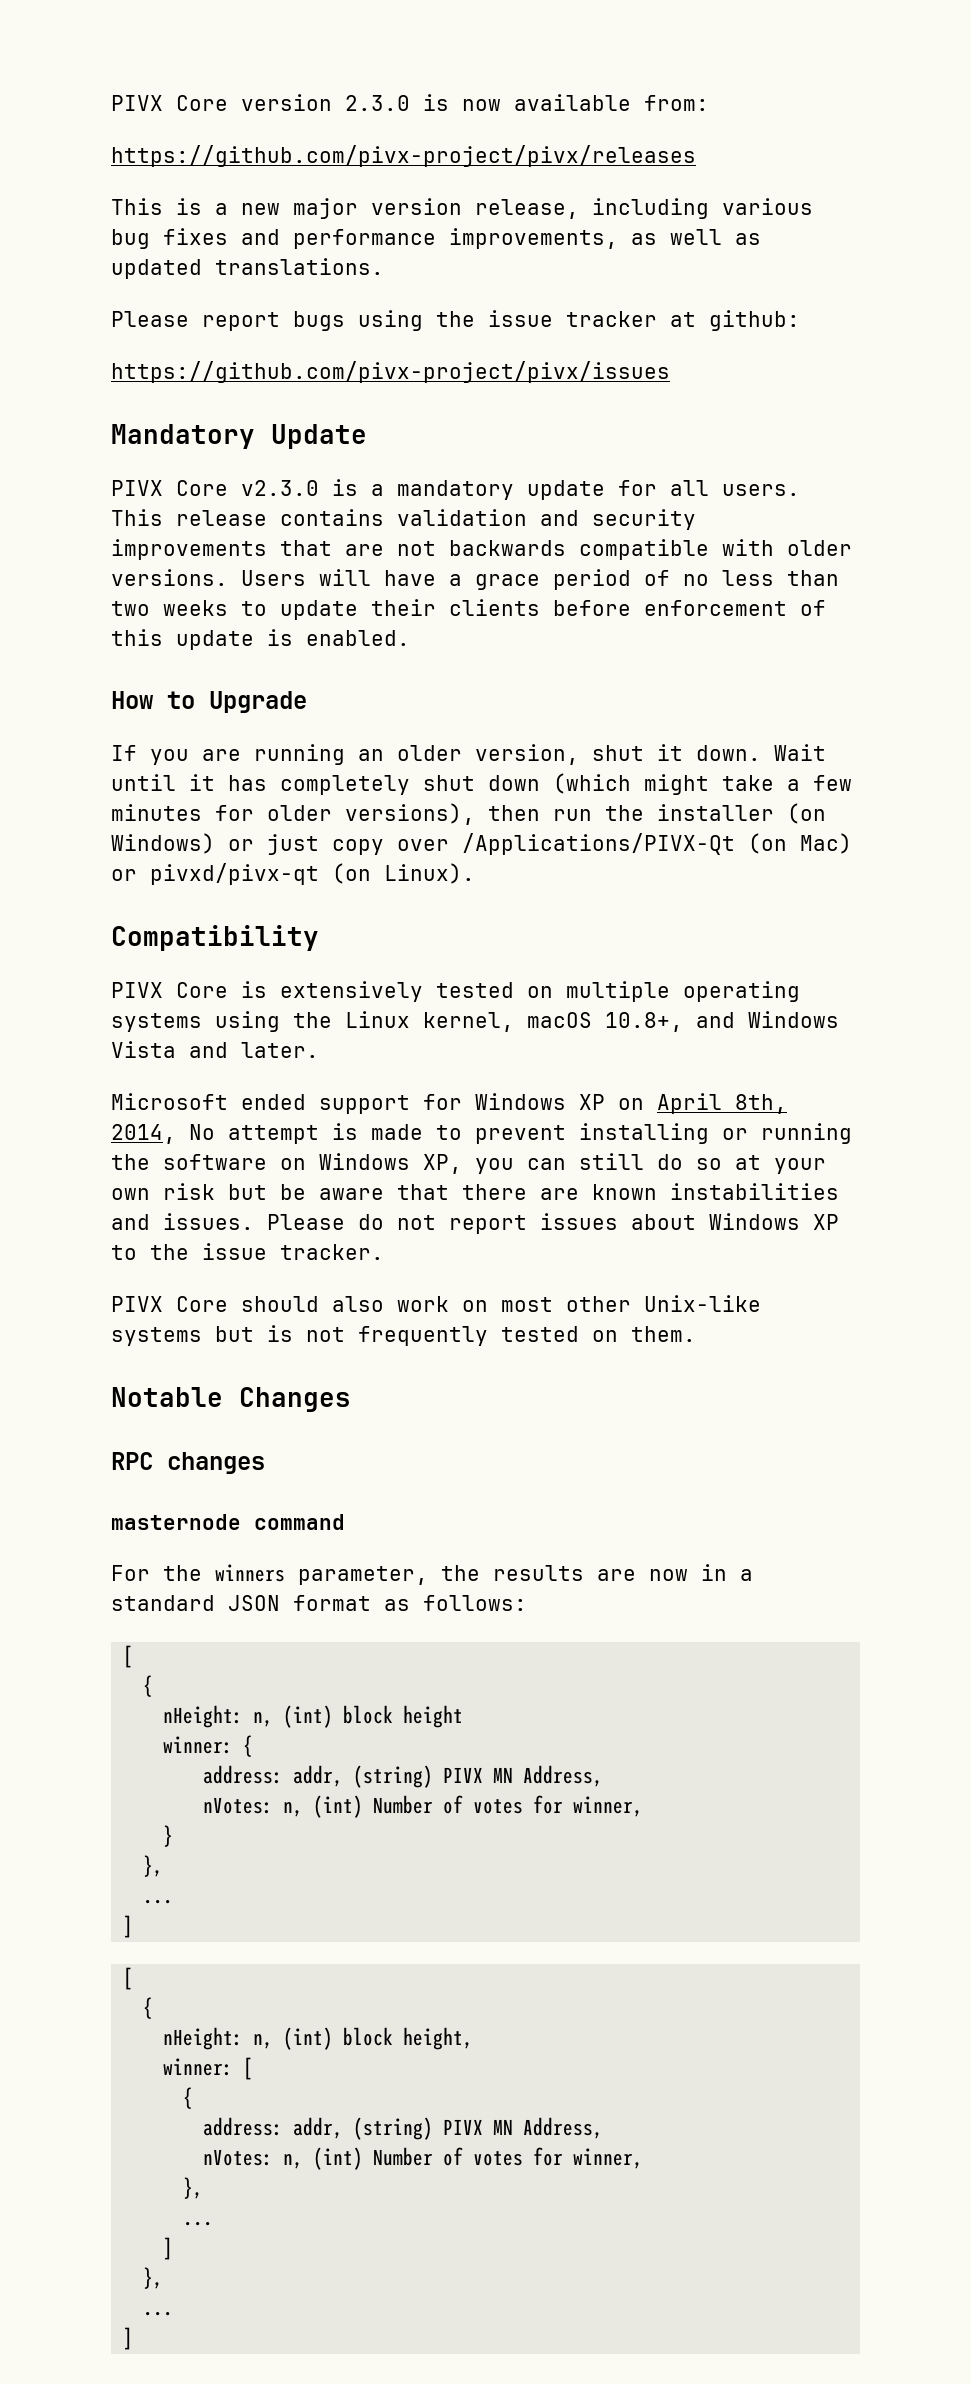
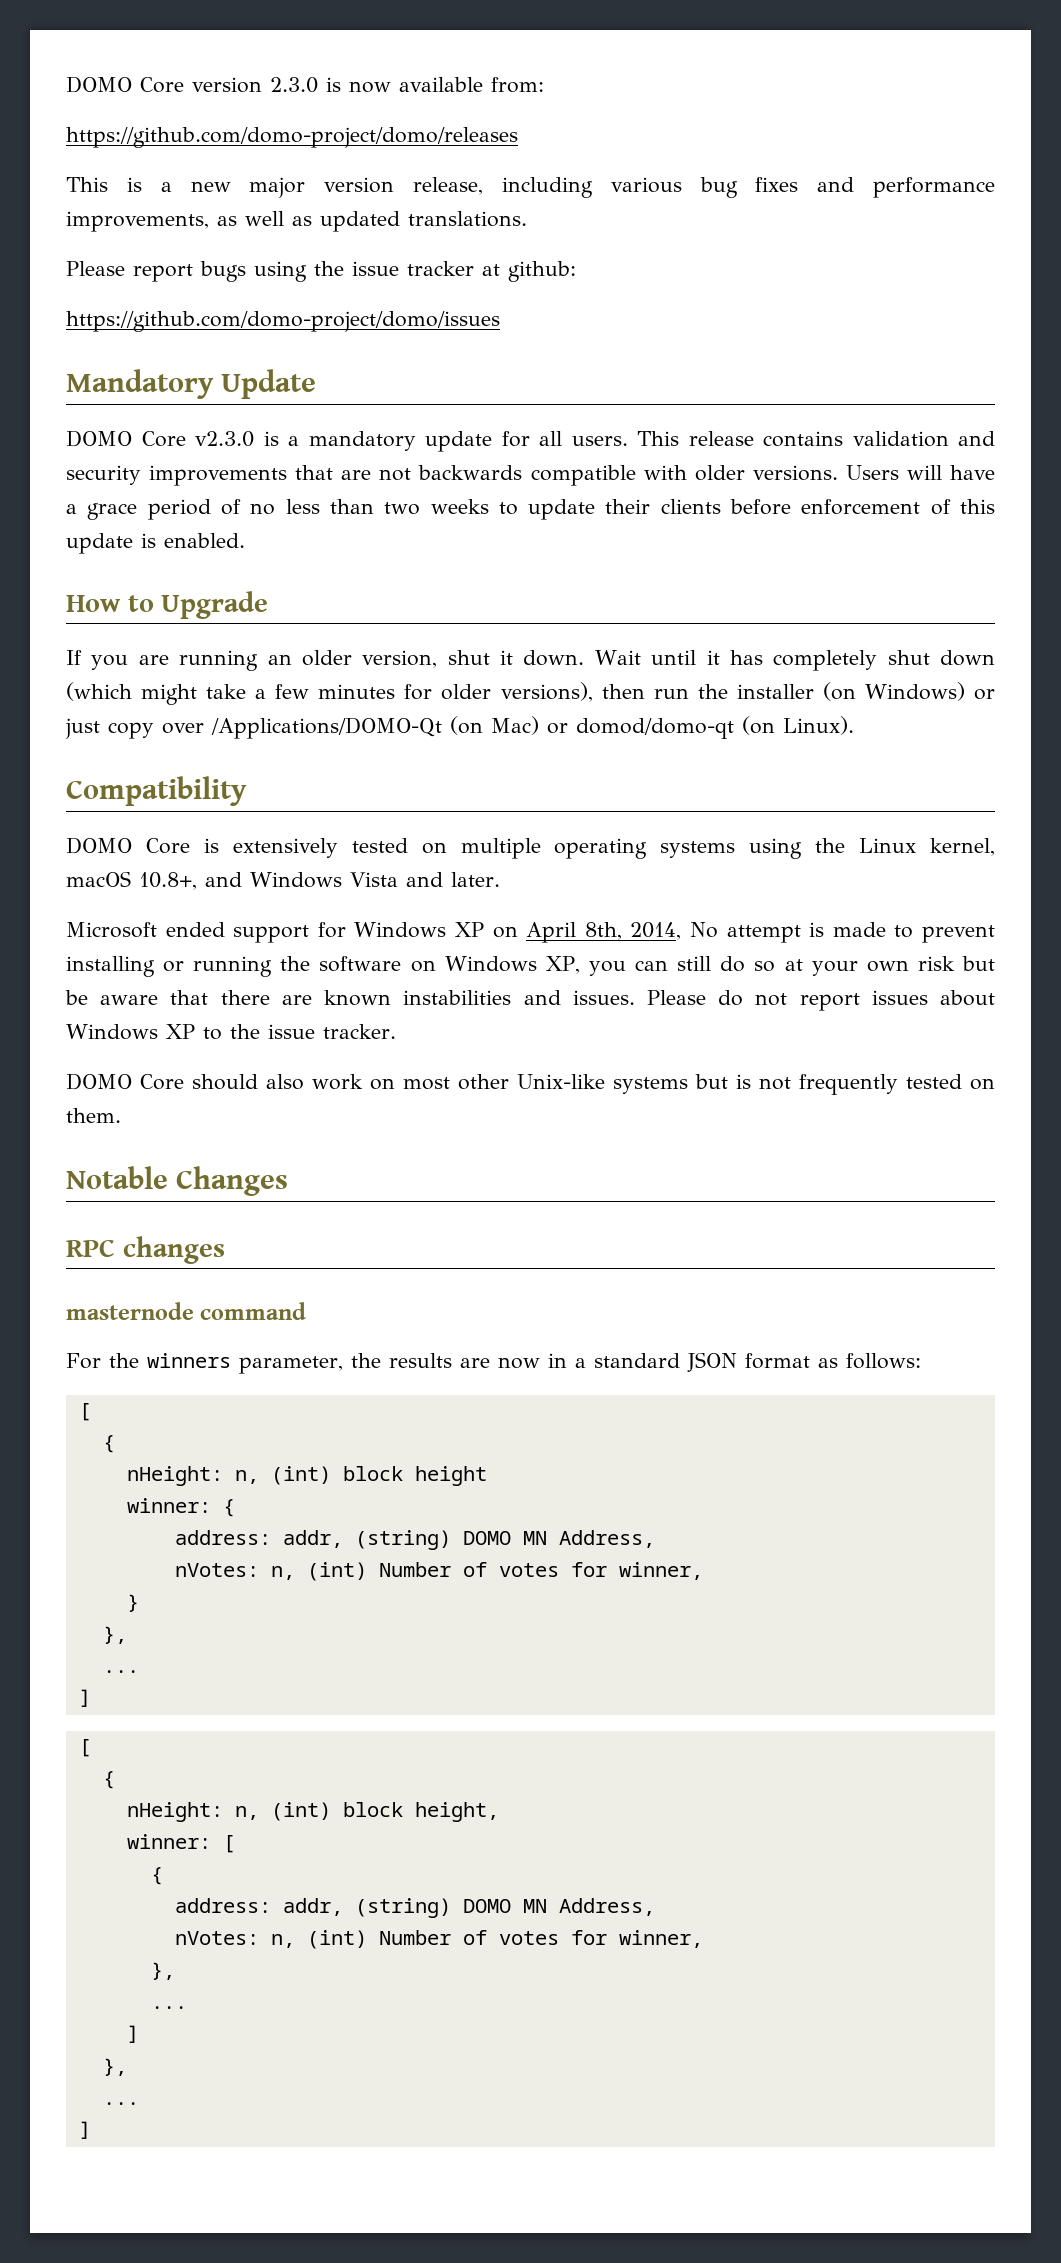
[111,95,163,111] PIVX -> [66,76,132,93] DOMO
[111,145,696,167] https://github.com/pivx-project/pivx/releases -> [66,127,518,148] https://github.com/domo-project/domo/releases
[111,361,670,383] https://github.com/pivx-project/pivx/issues -> [66,311,500,332] https://github.com/domo-project/domo/issues
[111,480,163,496] PIVX -> [66,430,132,447] DOMO
[462,833,735,855] /Applications/PIVX-Qt -> [211,717,442,739] /Applications/DOMO-Qt
[150,863,319,885] pivxd/pivx-qt -> [576,718,734,739] domod/domo-qt
[111,982,163,998] PIVX -> [66,837,132,854] DOMO
[111,1296,163,1312] PIVX -> [66,1073,132,1090] DOMO
[443,1767,484,1783] PIVX -> [462,1531,511,1545] DOMO
[443,2119,484,2135] PIVX -> [462,1899,511,1913] DOMO

